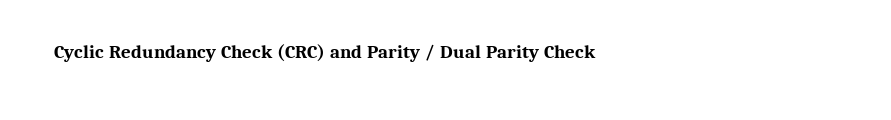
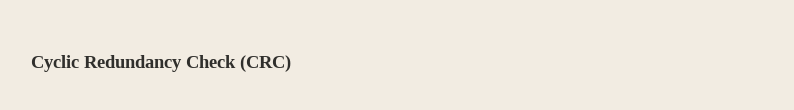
[329,44,596,62] and Parity / Dual Parity Check -> (291, 63) none

